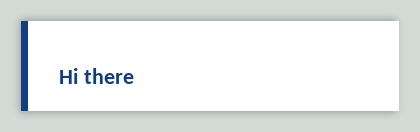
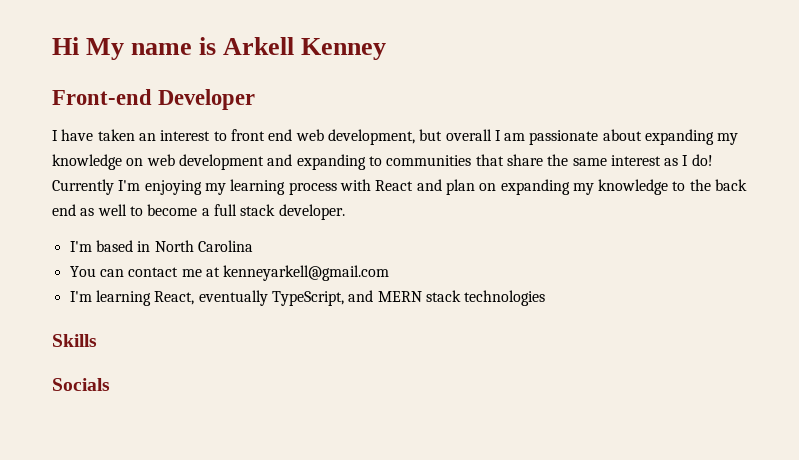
[83,68,134,84] there -> [86,37,387,60] [52,89,256,110] [52,129,739,145] [52,154,713,170] [52,179,748,195] [52,204,345,220] [69,240,253,252] [69,265,390,281] [69,290,546,306] [52,334,97,347] [52,378,110,391] My name is Arkell Kenney // Front-end Developer // I have taken an interest to front end web development, but overall I am passionate about expanding my knowledge on web development and expanding to communities that share the same interest as I do! Currently I'm enjoying my learning process with React and plan on expanding my knowledge to the back end as well to become a full stack developer. // I'm based in North Carolina // You can contact me at kenneyarkell@gmail.com // I'm learning React, eventually TypeScript, and MERN stack technologies // Skills // Socials

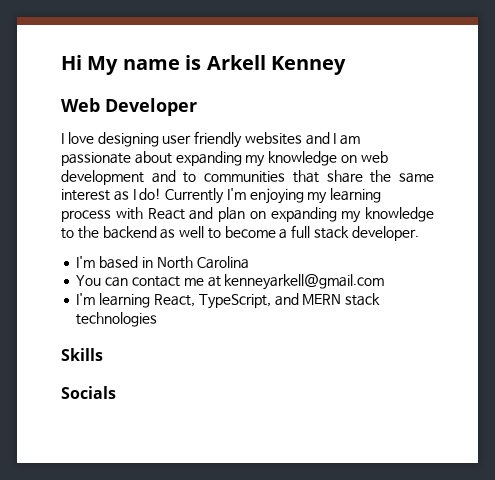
[52,89,152,105] Front-end -> [61,98,100,112] Web
[61,129,492,145] have taken an interest to front end web development, but overall -> [67,131,330,148] love designing user friendly websites and
[296,154,366,170] expanding -> (176, 176) none
[715,179,748,191] [52,204,76,216] back end -> [102,226,157,239] backend
[198,290,268,306] eventually -> (195, 300) none

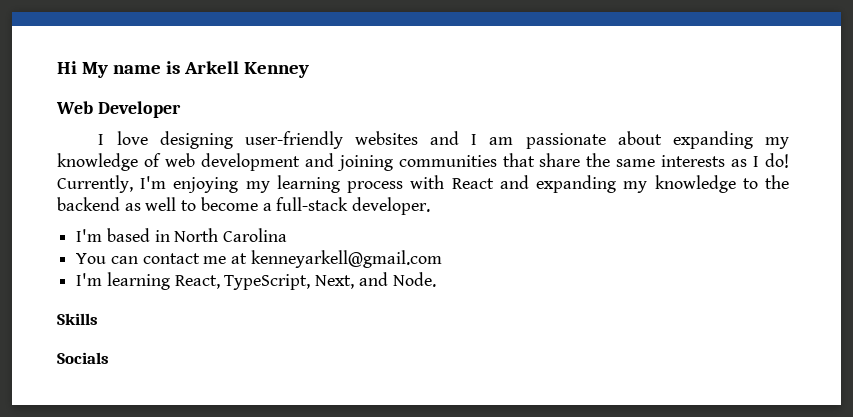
[162,131,243,148] user friendly -> [244,131,343,149] user-friendly
[340,155,357,163] on -> [143,153,161,167] of
[183,172,197,183] to -> [336,155,393,171] joining
[61,189,110,201] interest -> [661,155,726,167] interests
[165,188,225,204] Currently -> [57,175,133,193] Currently,
[218,207,266,222] plan on -> (529, 182) none
[291,225,350,239] full stack -> [276,197,349,211] full-stack
[274,293,381,306] [76,312,158,327] and MERN stack technologies -> [315,272,436,289] Next, and Node.

